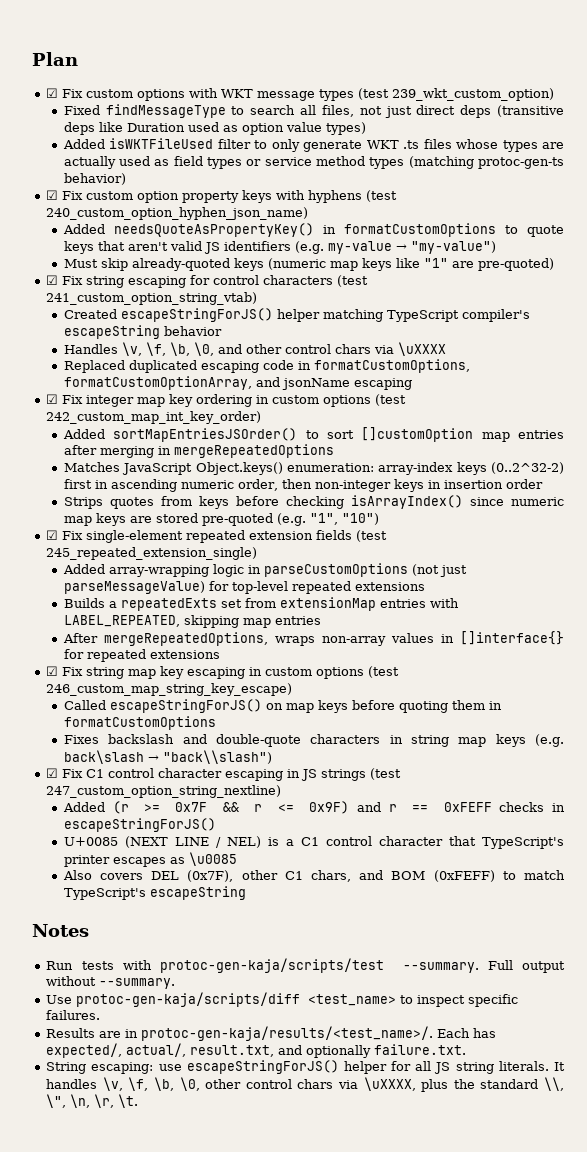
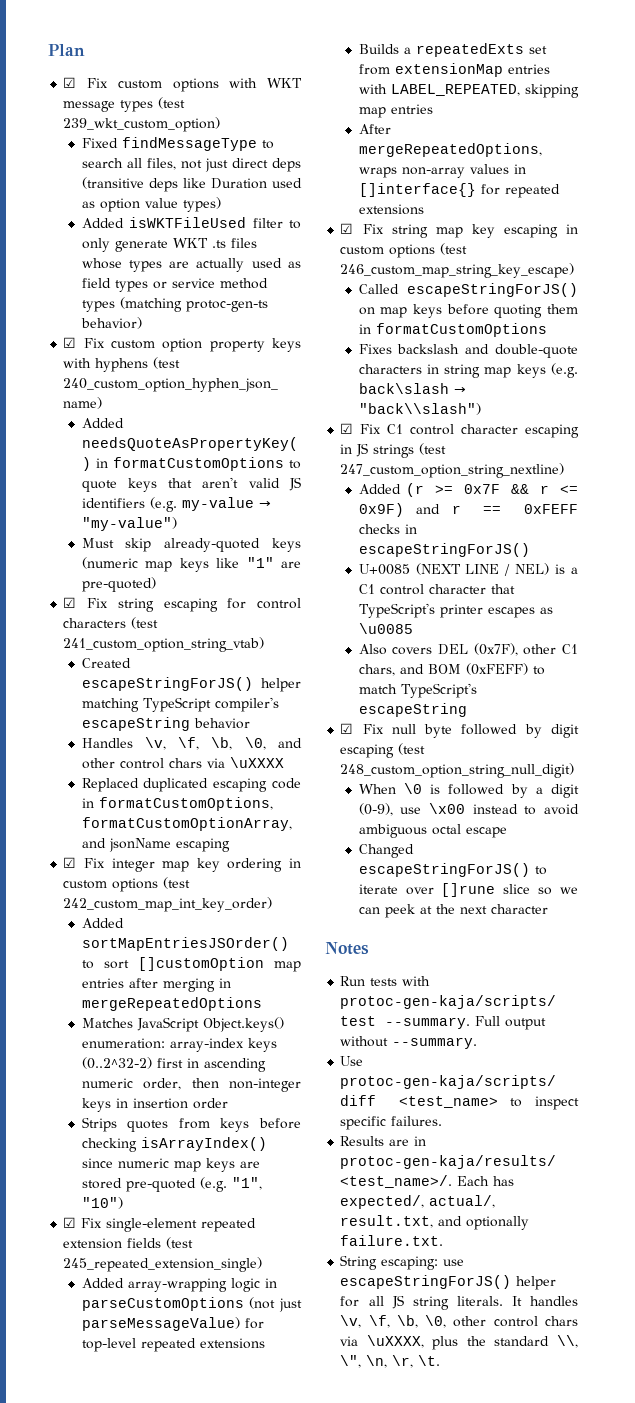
(246, 893) none -> [340,723,579,738] [340,743,426,758] [340,763,575,778] [358,783,579,798] [358,803,579,816] [358,824,507,838] [358,844,414,858] [358,863,547,877] [358,883,578,897] [358,904,548,918] // ☑ Fix null byte followed by digit escaping (test 248_custom_option_string_null_digit) // When \0 is followed by a digit (0-9), use \x00 instead to avoid ambiguous octal escape // Changed escapeStringForJS() to iterate over []rune slice so we can peek at the next character

